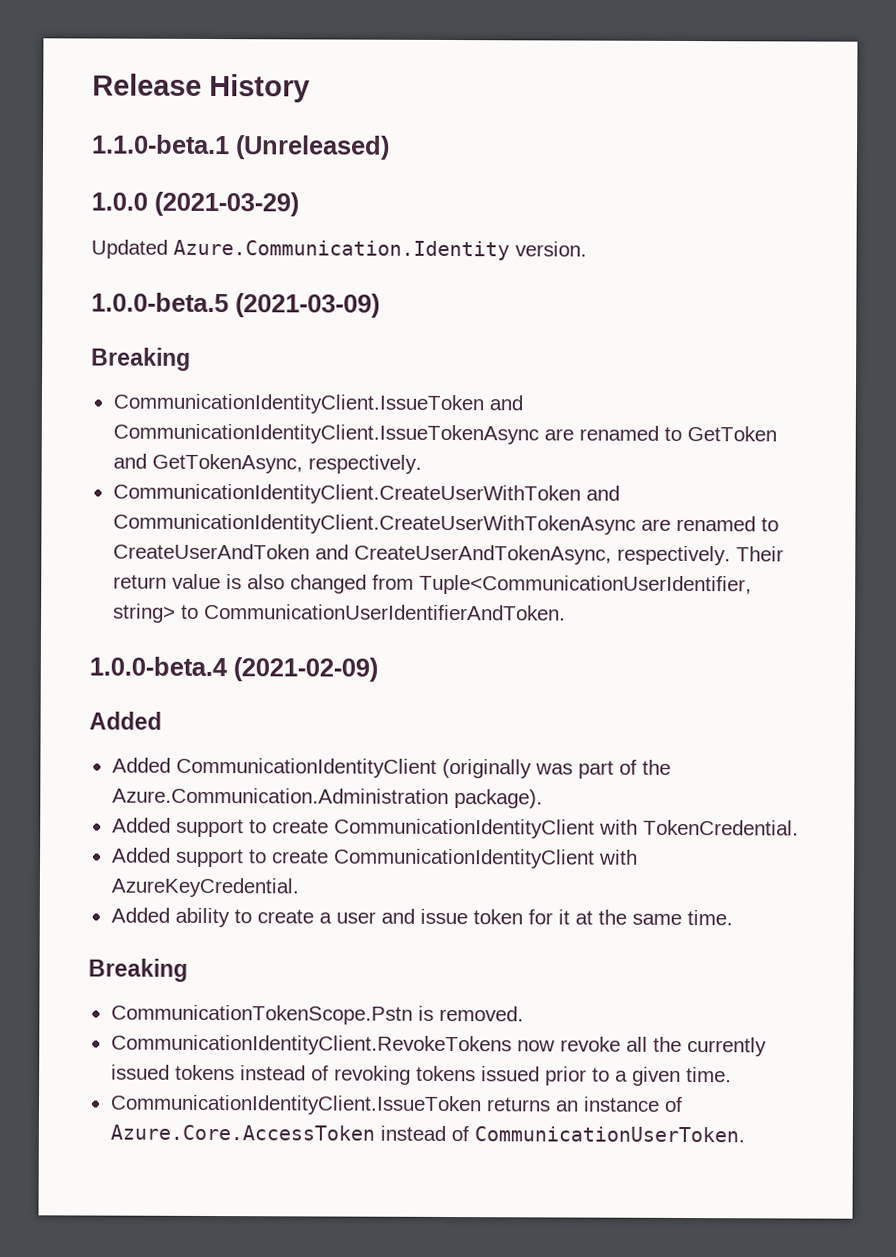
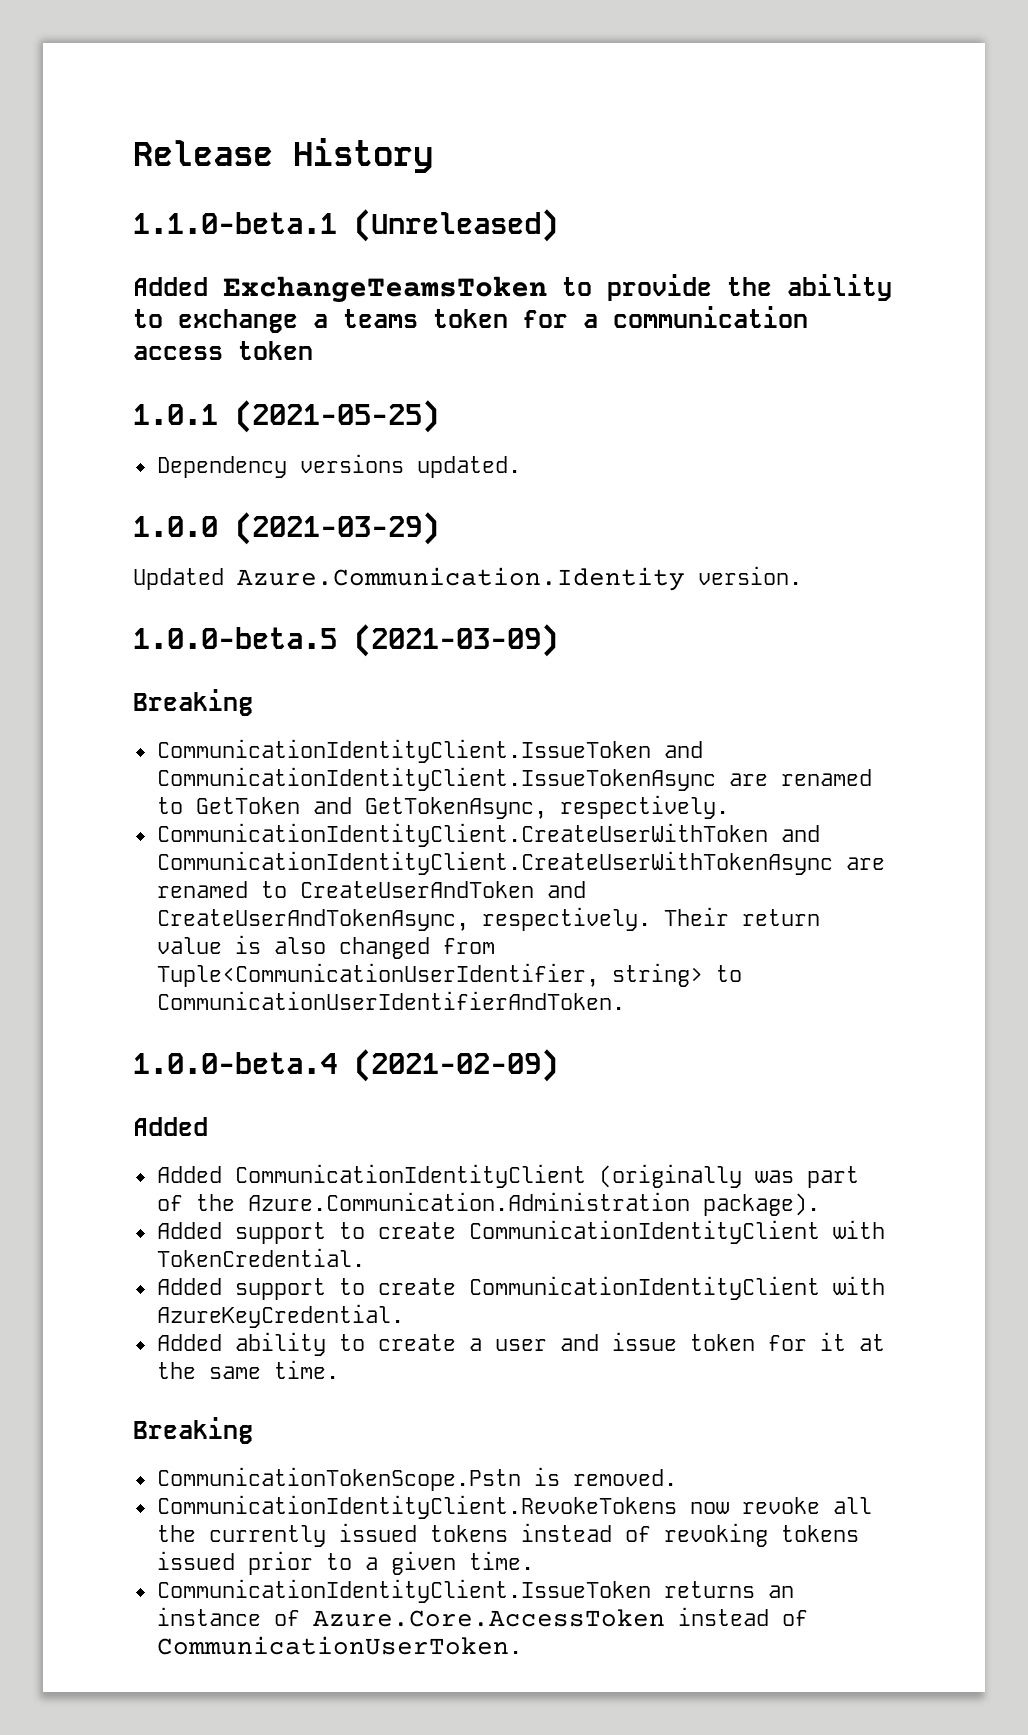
(390, 147) none -> [133,274,892,303] [133,306,808,333] [133,341,313,360] [133,400,439,433] [156,454,521,478] // Added ExchangeTeamsToken to provide the ability to exchange a teams token for a communication access token // 1.0.1 (2021-05-25) // Dependency versions updated.

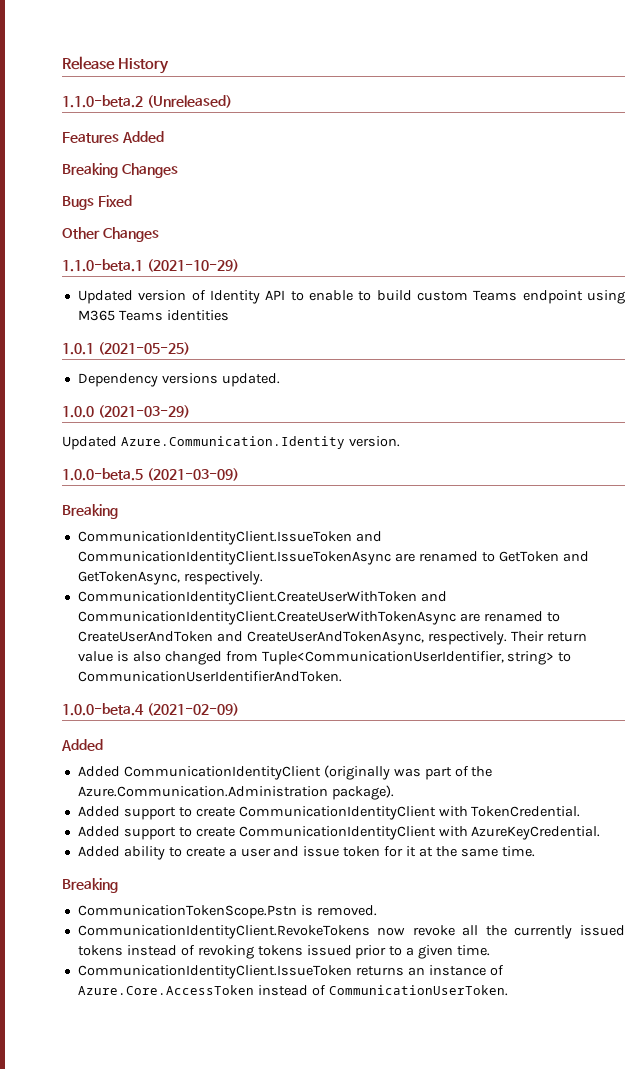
[133,212,337,234] 1.1.0-beta.1 -> [62,95,143,108] 1.1.0-beta.2
[133,274,892,303] [133,306,808,333] [133,341,313,360] Added ExchangeTeamsToken to provide the ability to exchange a teams token for a communication access token -> [62,131,164,143] [62,163,178,178] [62,195,132,210] [62,227,159,242] [62,259,239,272] [77,290,625,304] [77,310,229,321] Features Added // Breaking Changes // Bugs Fixed // Other Changes // 1.1.0-beta.1 (2021-10-29) // Updated version of Identity API to enable to build custom Teams endpoint using M365 Teams identities

